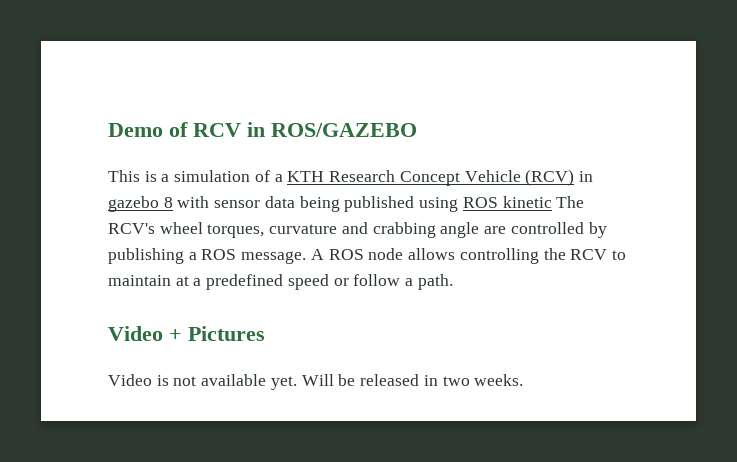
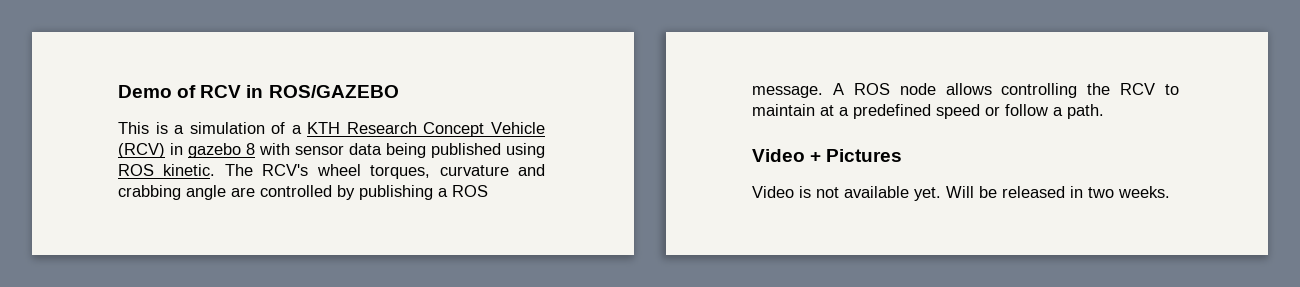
[502,196,552,208] kinetic -> [163,164,216,176] kinetic.

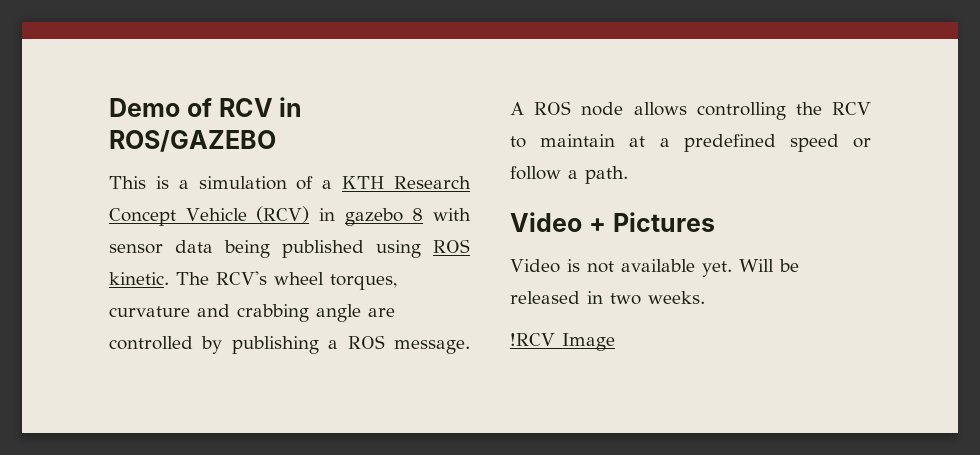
(1170, 192) none -> [510,333,615,351] // !RCV Image

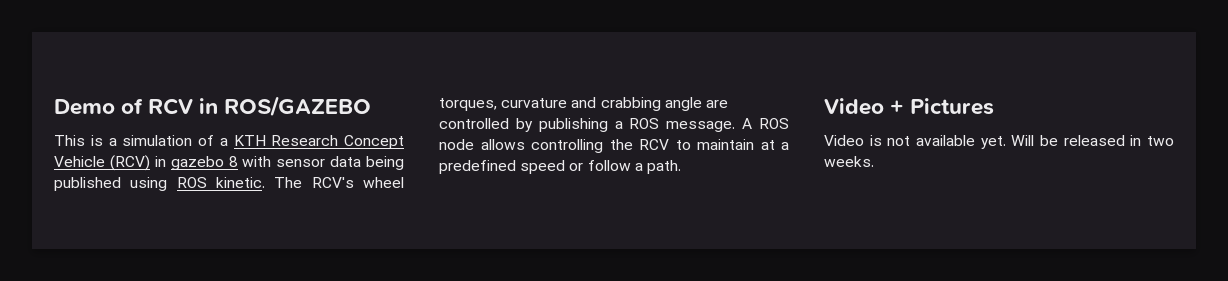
[510,333,615,351] // !RCV Image -> (874, 161) none

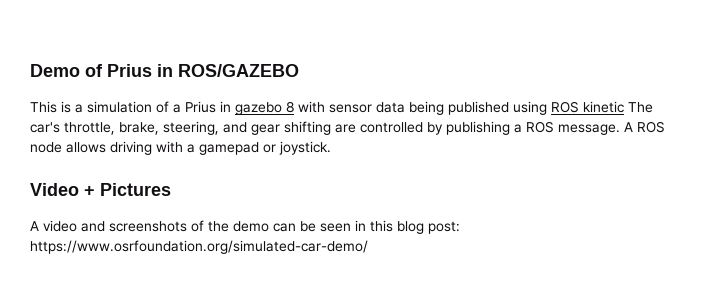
[148,98,194,115] RCV -> [107,64,152,77] Prius
[233,135,404,149] [54,155,150,171] KTH Research Concept Vehicle (RCV) -> [185,101,216,113] Prius
[216,177,404,188] [439,97,702,111] kinetic. The RCV's wheel torques, curvature and crabbing angle -> [583,101,653,113] [30,121,331,135] kinetic The car's throttle, brake, steering, and gear shifting
[531,139,789,153] [439,160,681,174] [824,98,995,115] [824,135,1174,149] [824,156,874,167] controlling the RCV to maintain at a predefined speed or follow a path. // Video + Pictures // Video is not available yet. Will be released in two weeks. -> [110,141,331,155] [30,183,171,196] [30,220,460,234] [30,240,368,254] driving with a gamepad or joystick. // Video + Pictures // A video and screenshots of the demo can be seen in this blog post: https://www.osrfoundation.org/simulated-car-demo/

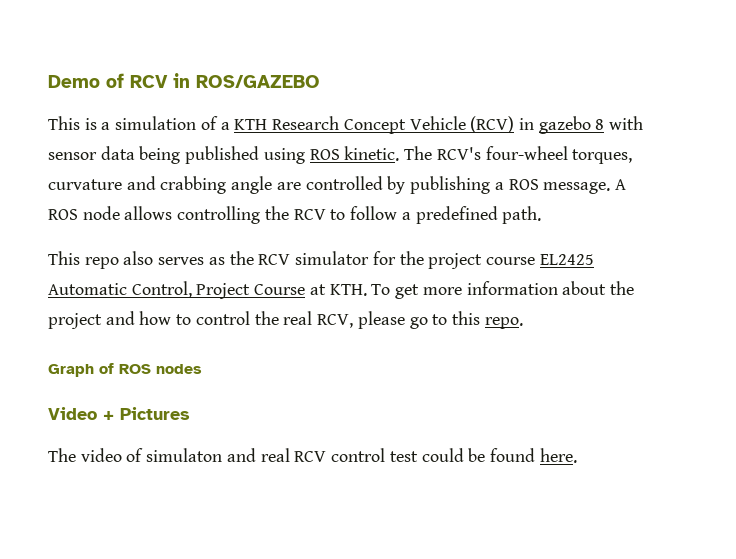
[107,64,152,77] Prius -> [130,75,168,88] RCV
[185,101,216,113] Prius -> [234,116,515,134] KTH Research Concept Vehicle (RCV)
[583,101,653,113] [30,121,331,135] kinetic The car's throttle, brake, steering, and gear shifting -> [344,146,633,164] [48,176,273,194] kinetic. The RCV's four-wheel torques, curvature and crabbing angle
[110,141,331,155] [30,183,171,196] [30,220,460,234] [30,240,368,254] driving with a gamepad or joystick. // Video + Pictures // A video and screenshots of the demo can be seen in this blog post: https://www.osrfoundation.org/simulated-car-demo/ -> [177,206,542,224] [48,251,594,269] [48,281,634,299] [48,311,523,329] [48,363,202,377] [48,407,190,420] [48,448,577,463] controlling the RCV to follow a predefined path. // This repo also serves as the RCV simulator for the project course EL2425 Automatic Control, Project Course at KTH. To get more information about the project and how to control the real RCV, please go to this repo. // Graph of ROS nodes // Video + Pictures // The video of simulaton and real RCV control test could be found here.

